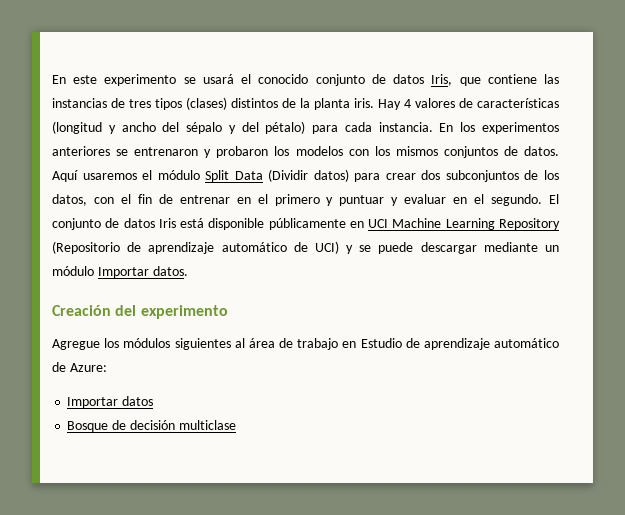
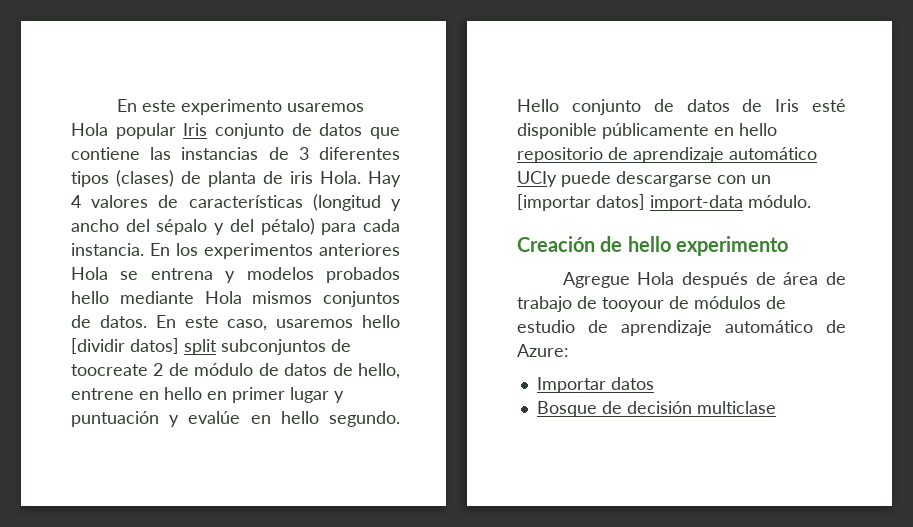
[183,74,453,86] se usará el conocido conjunto de datos Iris, -> [286,103,364,112] [71,123,363,139] usaremos Hola popular Iris conjunto de datos
[129,97,374,110] tres tipos (clases) distintos de la planta iris. -> [298,147,400,160] [71,170,361,187] 3 diferentes tipos (clases) de planta de iris Hola.
[116,146,559,158] [52,169,560,182] [52,194,559,206] [52,218,560,230] [52,241,559,254] [52,266,188,278] se entrenaron y probaron los modelos con los mismos conjuntos de datos. Aquí usaremos el módulo Split Data (Dividir datos) para crear dos subconjuntos de los datos, con el fin de entrenar en el primero y puntuar y evaluar en el segundo. El conjunto de datos Iris está disponible públicamente en UCI Machine Learning Repository (Repositorio de aprendizaje automático de UCI) y se puede descargar mediante un módulo Importar datos. -> [71,267,400,283] [71,291,400,307] [71,315,400,331] [71,338,351,355] [71,363,400,379] [71,387,344,403] [71,411,400,427] [517,99,846,115] [517,123,777,139] [517,147,817,163] [517,171,771,187] [517,194,811,211] Hola se entrena y modelos probados hello mediante Hola mismos conjuntos de datos. En este caso, usaremos hello [dividir datos] split subconjuntos de toocreate 2 de módulo de datos de hello, entrene en hello en primer lugar y puntuación y evalúe en hello segundo. Hello conjunto de datos de Iris esté disponible públicamente en hello repositorio de aprendizaje automático UCIy puede descargarse con un [importar datos] import-data módulo.
[115,305,137,316] del -> [600,236,671,252] de hello
[104,338,402,350] los módulos siguientes al área de trabajo en Estudio -> [637,272,846,288] [517,296,786,312] [517,320,575,333] Hola después de área de trabajo de tooyour de módulos de estudio

